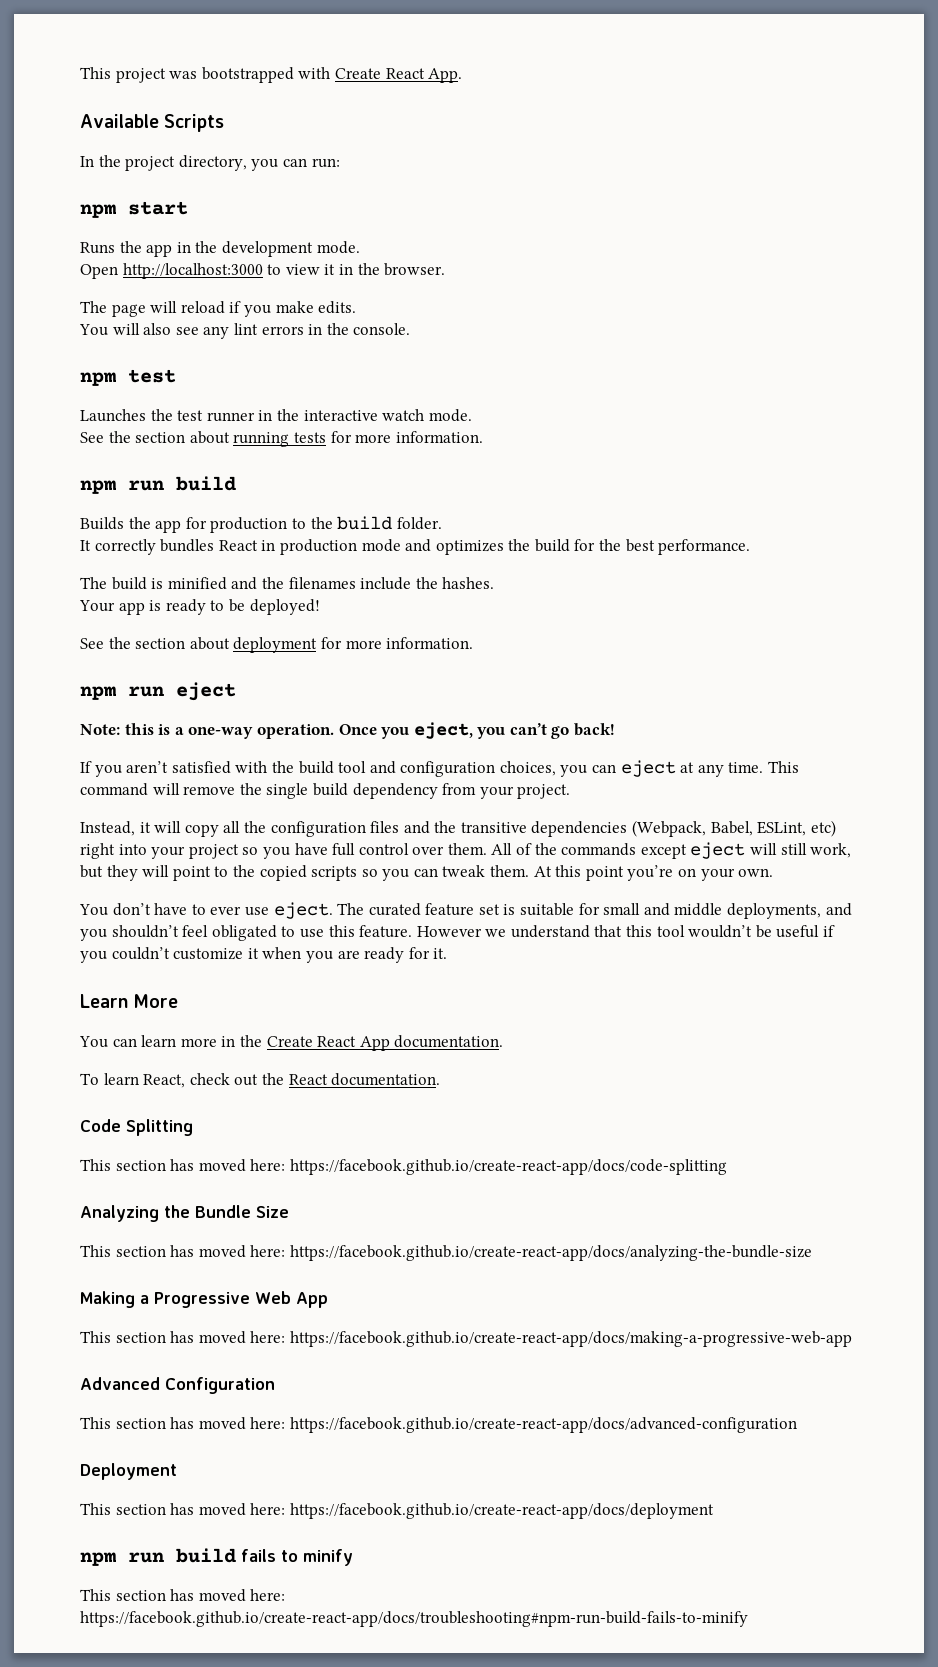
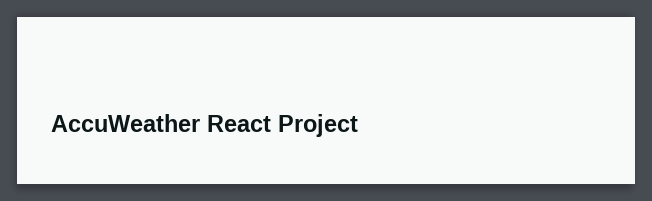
[80,67,463,83] [80,114,225,132] [80,155,340,171] [80,201,188,218] [80,241,360,257] [80,263,446,279] [80,301,357,317] [79,323,411,339] [80,369,176,386] [80,409,472,422] [80,431,483,447] [80,476,236,494] [80,516,442,533] [80,539,751,555] [80,577,495,590] [79,599,320,615] [80,637,474,653] [80,682,236,701] [80,722,616,739] [80,760,800,777] [80,783,571,799] [80,820,836,837] [80,842,852,859] [80,865,774,881] [79,902,852,919] [80,925,836,941] [80,947,448,963] [80,994,179,1008] [79,1035,504,1051] [80,1073,441,1088] [80,1119,193,1136] [80,1159,727,1175] [80,1205,289,1222] [80,1245,812,1261] [80,1291,328,1308] [80,1331,852,1347] [80,1377,275,1394] [80,1417,797,1433] [80,1463,177,1480] [80,1503,714,1519] [80,1548,353,1566] [80,1589,286,1602] [80,1611,748,1627] This project was bootstrapped with Create React App. // Available Scripts // In the project directory, you can run: // npm start // Runs the app in the development mode. // Open http://localhost:3000 to view it in the browser. // The page will reload if you make edits. // You will also see any lint errors in the console. // npm test // Launches the test runner in the interactive watch mode. // See the section about running tests for more information. // npm run build // Builds the app for production to the build folder. // It correctly bundles React in production mode and optimizes the build for the best performance. // The build is minified and the filenames include the hashes. // Your app is ready to be deployed! // See the section about deployment for more information. // npm run eject // Note: this is a one-way operation. Once you eject, you can’t go back! // If you aren’t satisfied with the build tool and configuration choices, you can eject at any time. This command will remove the single build dependency from your project. // Instead, it will copy all the configuration files and the transitive dependencies (Webpack, Babel, ESLint, etc) right into your project so you have full control over them. All of the commands except eject will still work, but they will point to the copied scripts so you can tweak them. At this point you’re on your own. // You don’t have to ever use eject. The curated feature set is suitable for small and middle deployments, and you shouldn’t feel obligated to use this feature. However we understand that this tool wouldn’t be useful if you couldn’t customize it when you are ready for it. // Learn More // You can learn more in the Create React App documentation. // To learn React, check out the React documentation. // Code Splitting // This section has moved here: https://facebook.github.io/create-react-app/docs/code-splitting // Analyzing the Bundle Size // This section has moved here: https://facebook.github.io/create-react-app/docs/analyzing-the-bundle-size // Making a Progressive Web App // This section has moved here: https://facebook.github.io/create-react-app/docs/making-a-progressive-web-app // Advanced Configuration // This section has moved here: https://facebook.github.io/create-react-app/docs/advanced-configuration // Deployment // This section has moved here: https://facebook.github.io/create-react-app/docs/deployment // npm run build fails to minify // This section has moved here: https://facebook.github.io/create-react-app/docs/troubleshooting#npm-run-build-fails-to-minify -> [51,114,358,137] AccuWeather React Project

